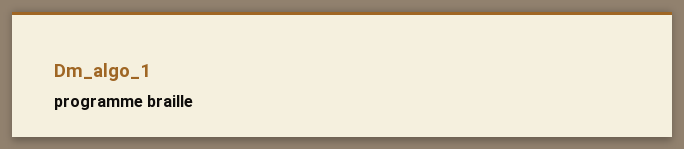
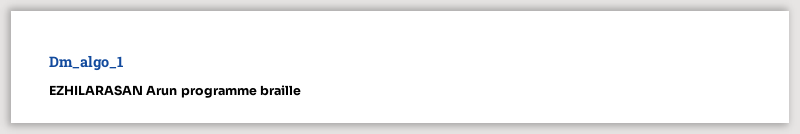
(151, 72) none -> [49,85,178,96] EZHILARASAN Arun

